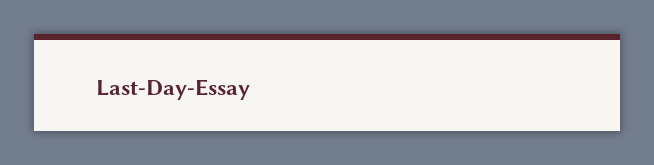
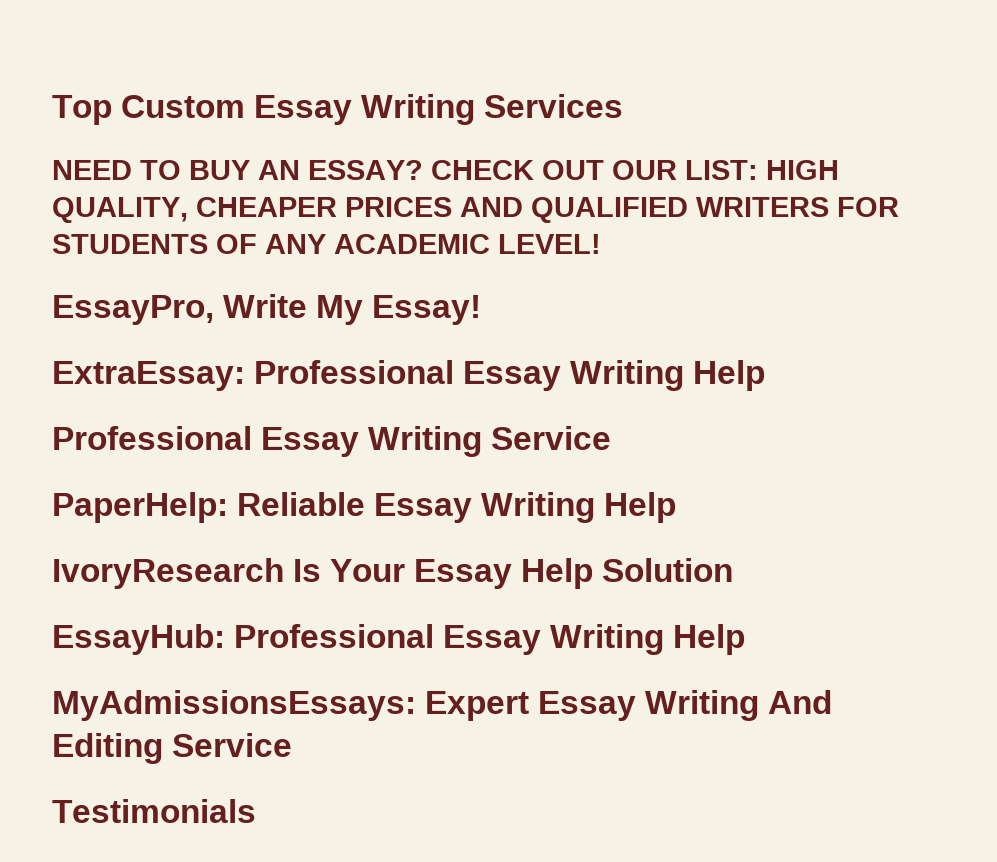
[96,79,250,100] Last-Day-Essay -> [52,94,624,125] [52,160,839,180] [52,197,899,223] [52,234,601,254] [52,294,482,325] [52,360,766,391] [52,426,612,457] [52,492,677,523] [52,558,734,589] [52,624,746,655] [52,690,833,721] [52,733,293,764] [52,799,256,823] Top Custom Essay Writing Services // NEED TO BUY AN ESSAY? CHECK OUT OUR LIST: HIGH QUALITY, CHEAPER PRICES AND QUALIFIED WRITERS FOR STUDENTS OF ANY ACADEMIC LEVEL! // EssayPro, Write My Essay! // ExtraEssay: Professional Essay Writing Help // Professional Essay Writing Service // PaperHelp: Reliable Essay Writing Help // IvoryResearch Is Your Essay Help Solution // EssayHub: Professional Essay Writing Help // MyAdmissionsEssays: Expert Essay Writing And Editing Service // Testimonials

